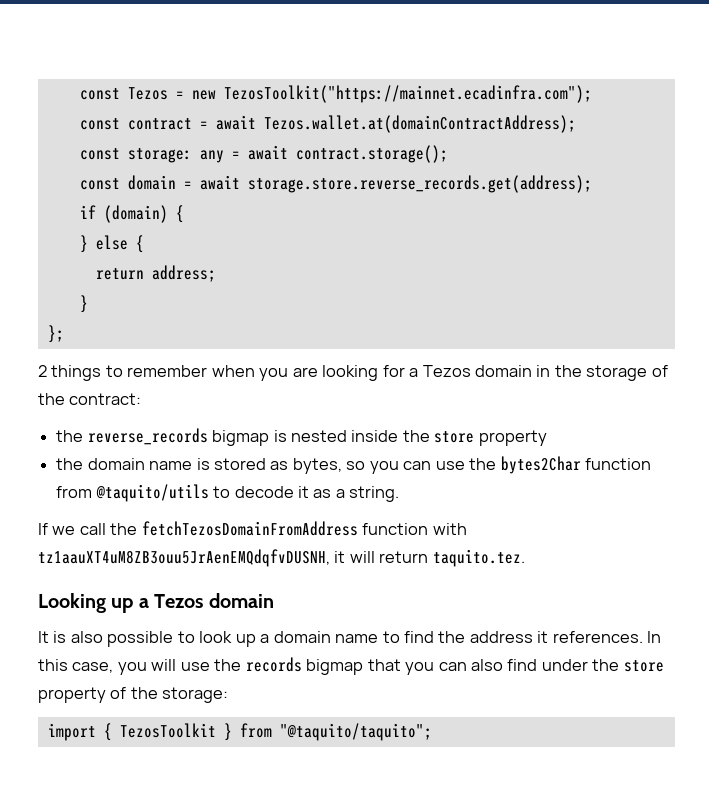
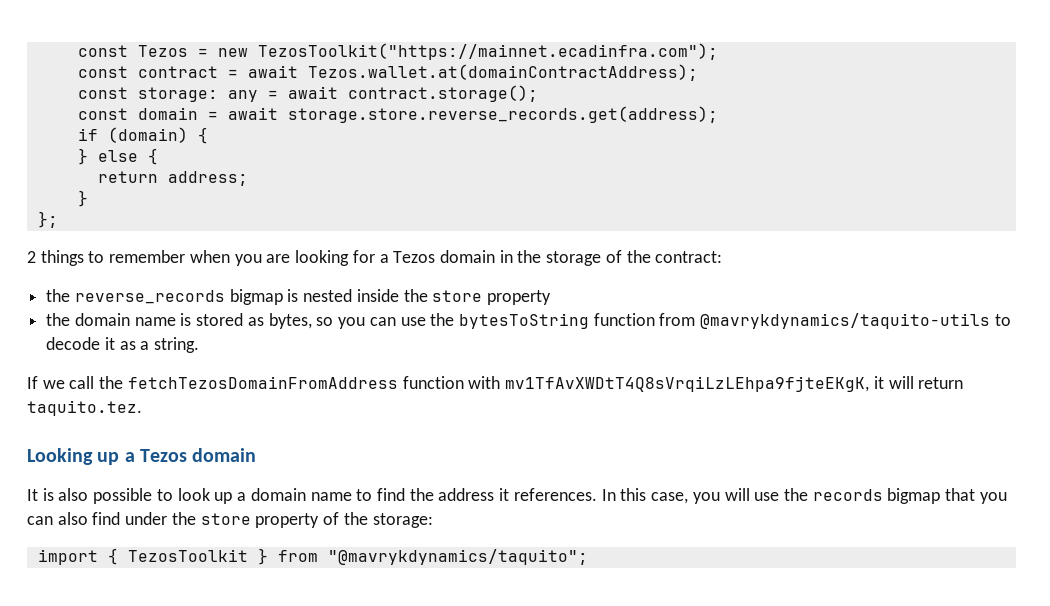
[500,456,581,474] bytes2Char -> [458,313,589,329] bytesToString
[95,484,209,502] @taquito/utils -> [700,313,991,329] @mavrykdynamics/taquito-utils
[38,549,330,567] tz1aauXT4uM8ZB3ouu5JrAenEMQdqfvDUSNH, -> [505,376,870,392] mv1TfAvXWDtT4Q8sVrqiLzLEhpa9fjteEKgK,
[279,723,432,741] "@taquito/taquito"; -> [327,549,588,565] "@mavrykdynamics/taquito";

